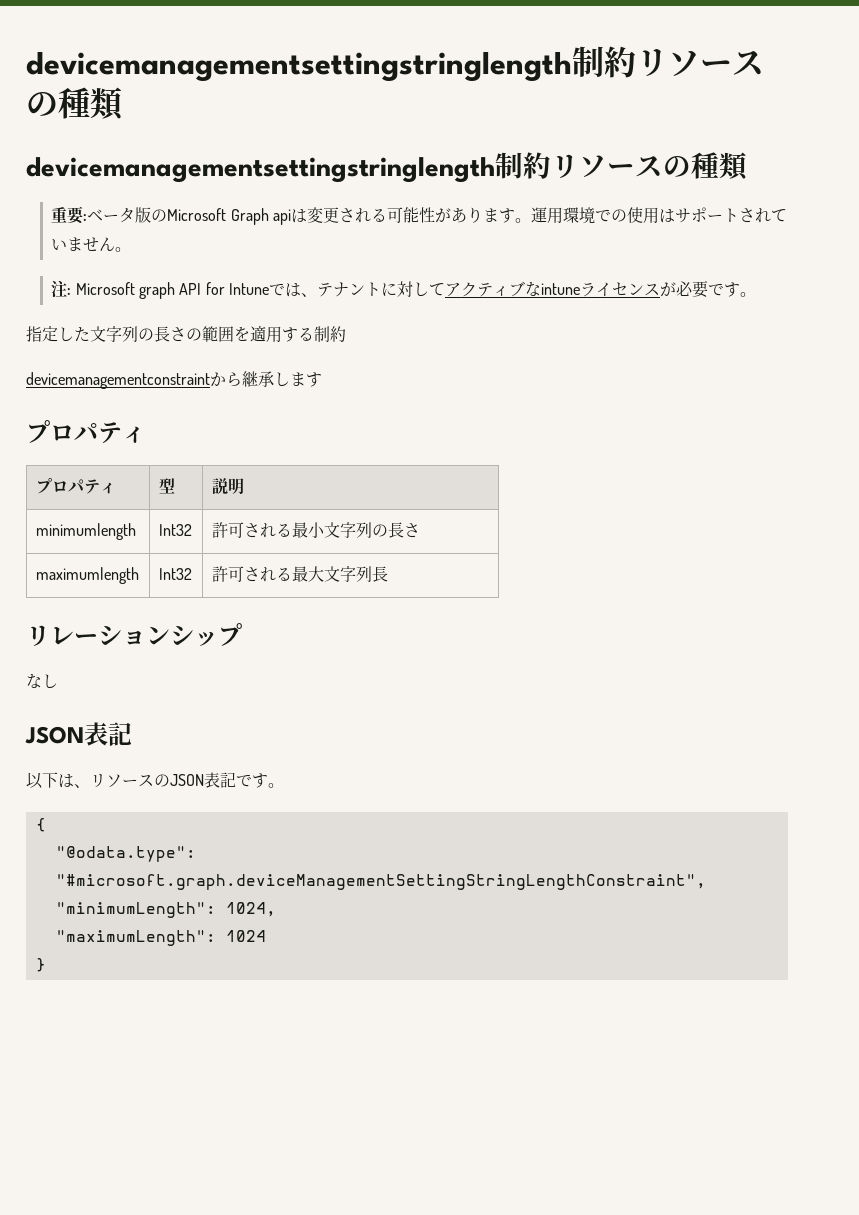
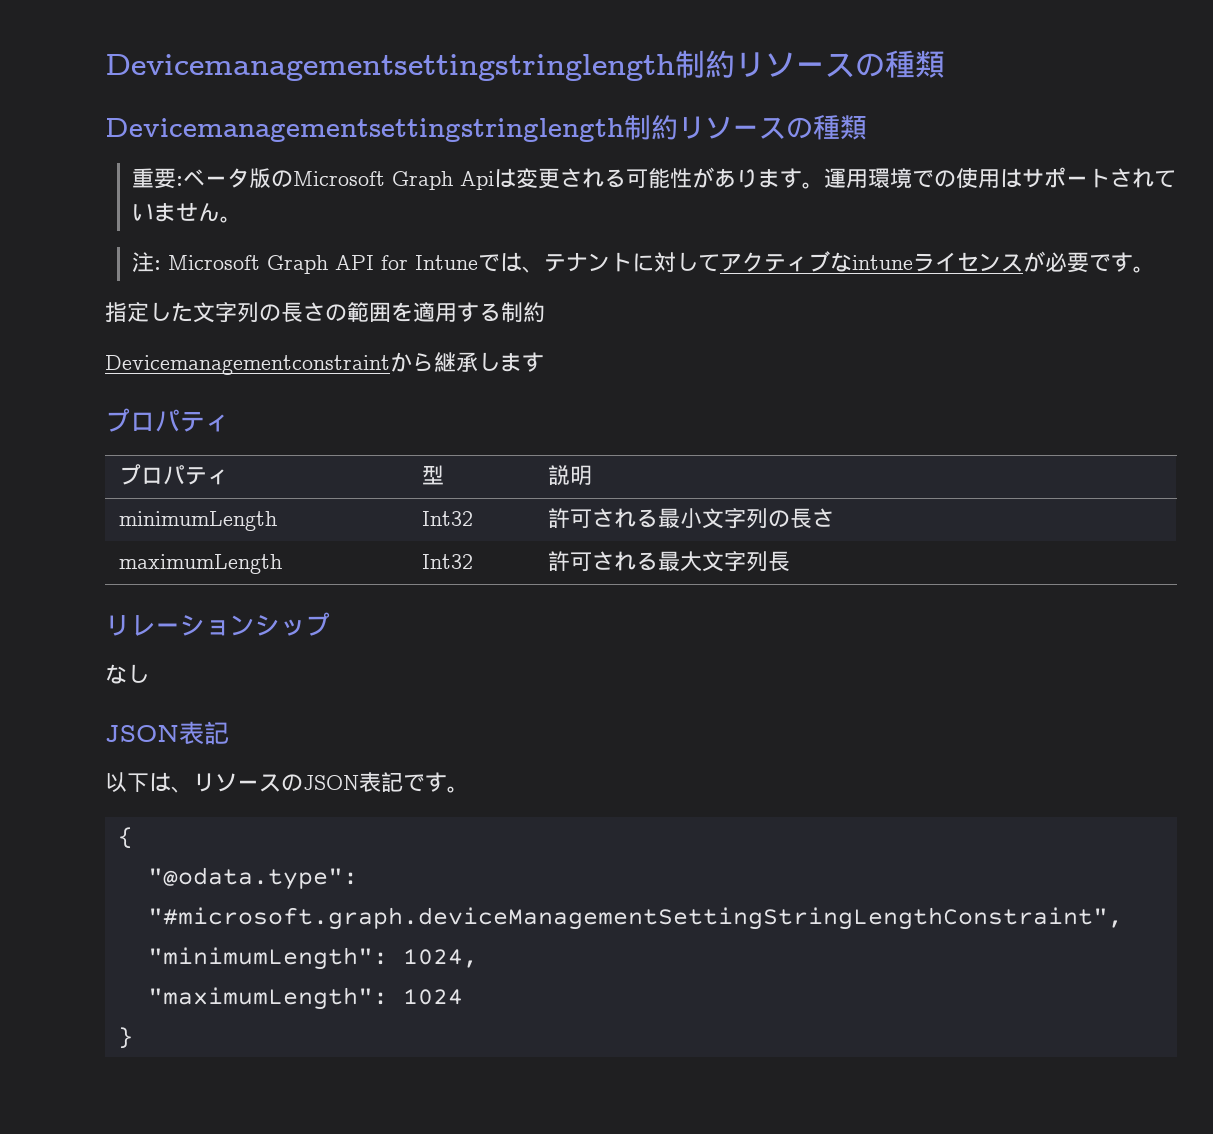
[26,46,764,82] [26,87,124,120] [26,157,495,183] devicemanagementsettingstringlength制約リソースの種類 // devicemanagementsettingstringlength -> [105,50,945,81] [105,118,624,142] Devicemanagementsettingstringlength制約リソースの種類 // Devicemanagementsettingstringlength
[273,209,292,225] api -> [459,171,494,190] Api
[139,282,176,299] graph -> [266,255,328,274] Graph
[26,372,210,389] devicemanagementconstraint -> [105,355,390,375] Devicemanagementconstraint
[35,523,136,540] minimumlength -> [118,511,277,531] minimumLength
[35,567,139,584] maximumlength -> [118,554,282,574] maximumLength

